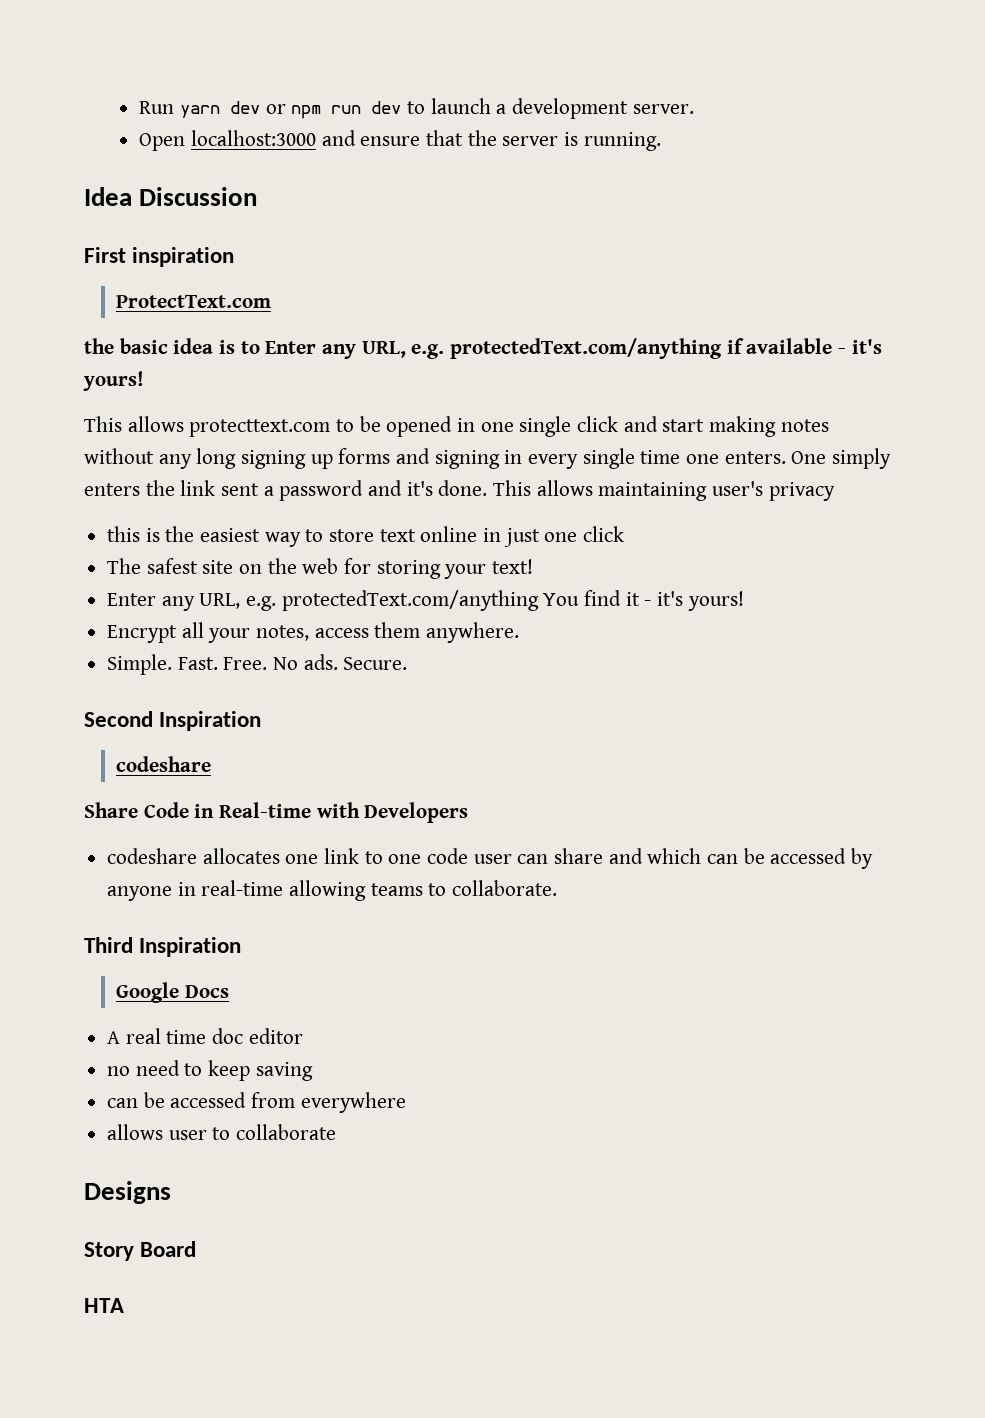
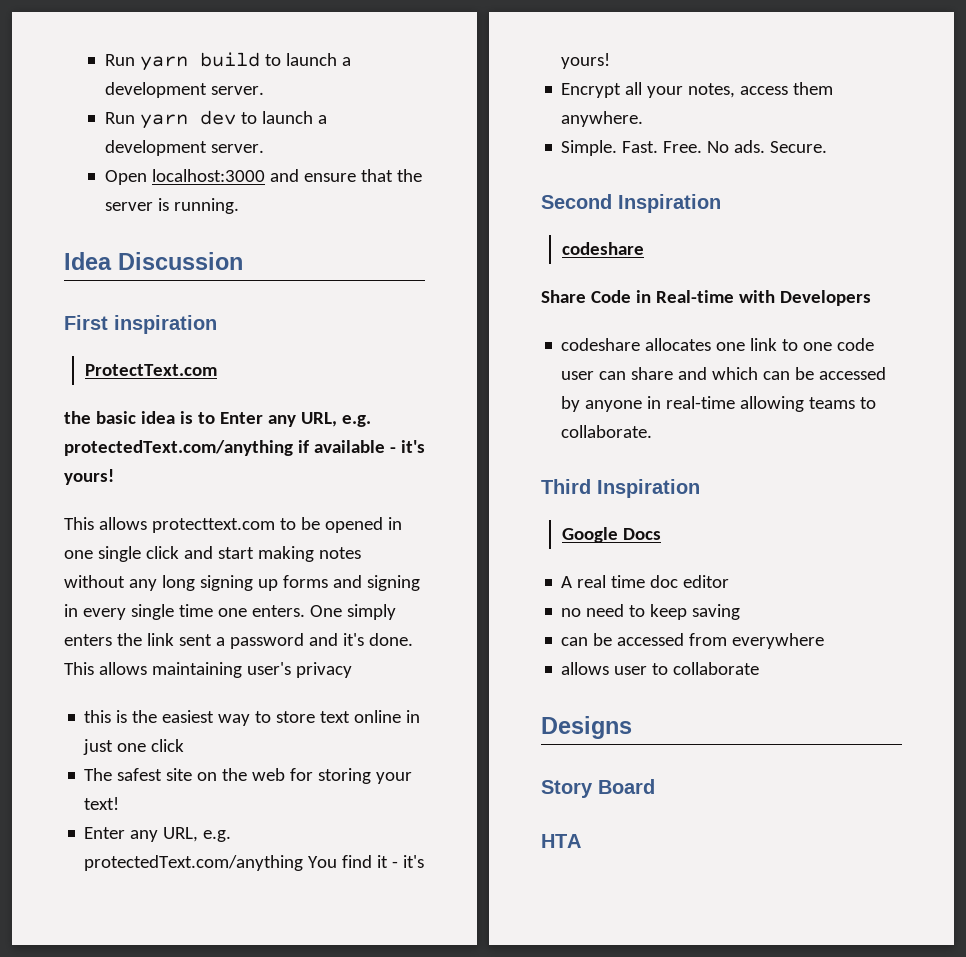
[139,101,362,119] Run yarn dev or npm run -> [104,52,351,71] [104,82,264,98] [104,112,188,129] Run yarn build to launch a development server. // Run yarn

